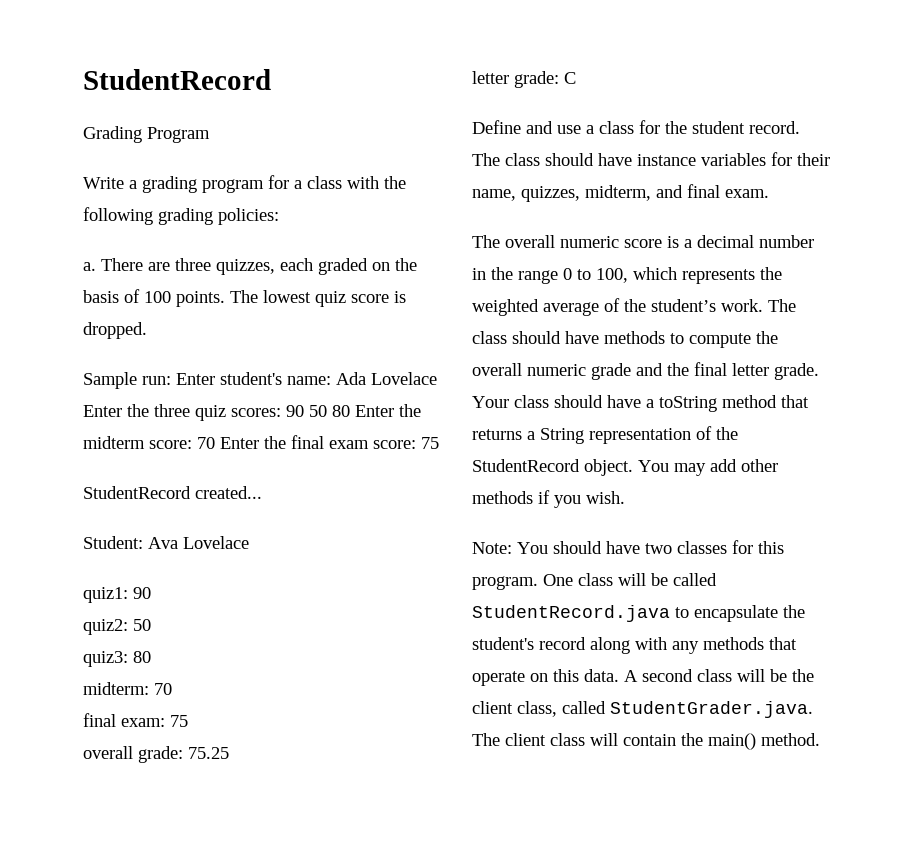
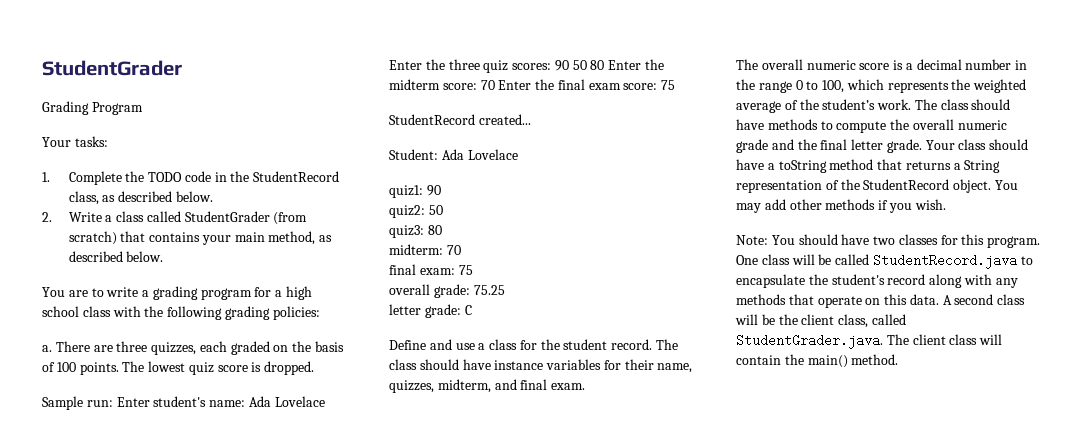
[83,69,271,90] StudentRecord -> [42,60,182,76] StudentGrader
[83,177,124,189] Write -> [42,136,108,147] [42,171,340,185] [68,191,213,205] [42,211,308,225] [68,231,333,245] [68,251,164,262] [42,287,139,297] Your tasks: // 1. Complete the TODO code in the StudentRecord class, as described below. // 2. Write a class called StudentGrader (from scratch) that contains your main method, as described below. // You are to write
(302, 184) none -> [286,286,313,300] [42,306,79,317] high school
[148,537,178,549] Ava -> [441,149,464,160] Ada

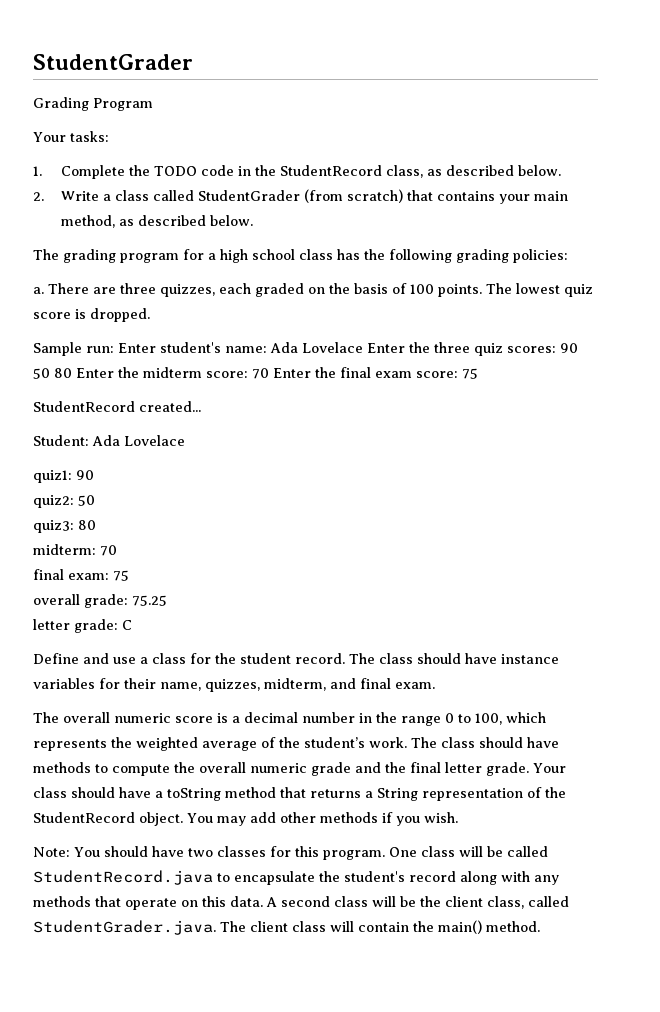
[42,287,150,297] You are to write a -> [33,249,59,260] The
[112,306,141,317] with -> [337,249,360,260] has

